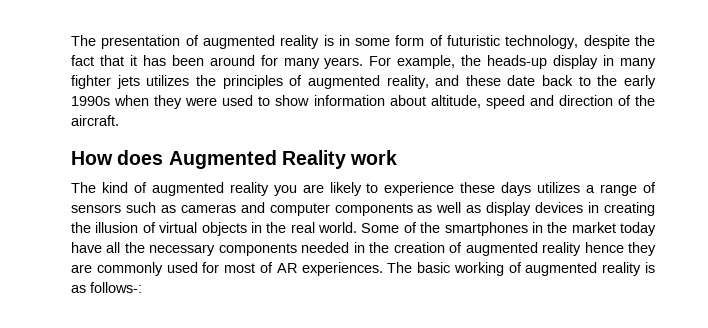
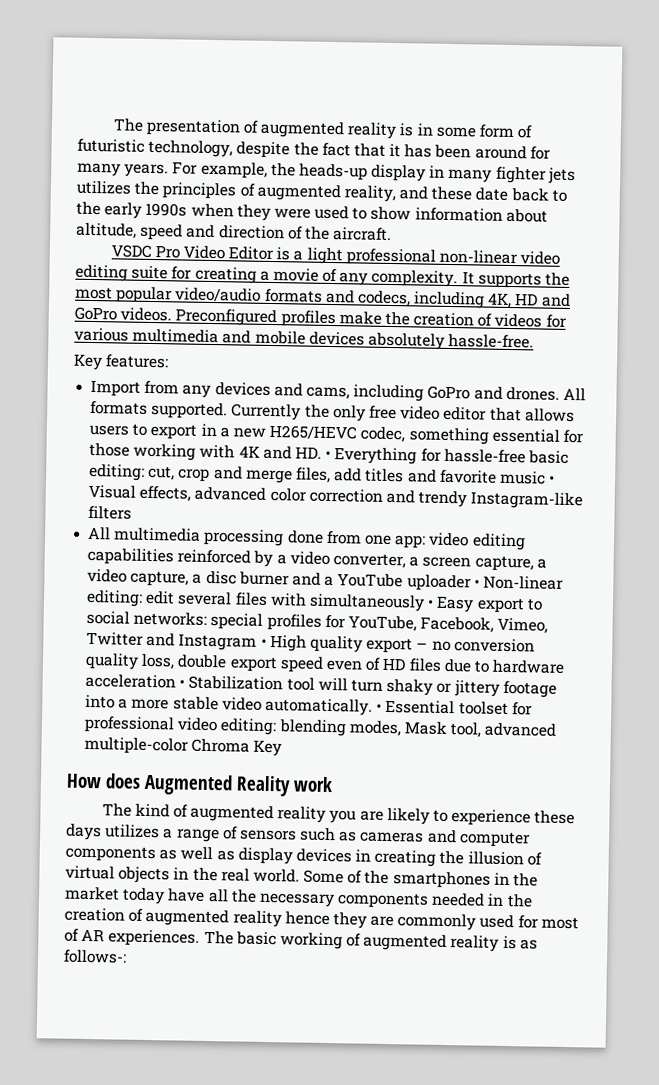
(119, 120) none -> [110,244,561,266] [75,264,571,289] [75,286,571,309] [74,306,567,328] [74,327,535,350] [73,353,170,371] [90,379,586,402] [90,400,575,423] [89,423,584,445] [89,442,569,465] [89,463,556,485] [88,484,584,510] [88,505,133,520] [88,526,526,551] [87,547,547,572] [87,568,564,592] [86,589,543,614] [86,610,549,634] [86,631,535,654] [85,652,566,674] [85,673,557,698] [85,694,533,716] [84,715,557,738] [84,736,283,757] // VSDC Pro Video Editor is a light professional non-linear video editing suite for creating a movie of any complexity. It supports the most popular video/audio formats and codecs, including 4K, HD and GoPro videos. Preconfigured profiles make the creation of videos for various multimedia and mobile devices absolutely hassle-free. // Key features: // Import from any devices and cams, including GoPro and drones. All formats supported. Сurrently the only free video editor that allows users to export in a new H265/HEVC codec, something essential for those working with 4K and HD. • Everything for hassle-free basic editing: cut, crop and merge files, add titles and favorite music • Visual effects, advanced color correction and trendy Instagram-like filters // All multimedia processing done from one app: video editing capabilities reinforced by a video converter, a screen capture, a video capture, a disc burner and a YouTube uploader • Non-linear editing: edit several files with simultaneously • Easy export to social networks: special profiles for YouTube, Facebook, Vimeo, Twitter and Instagram • High quality export – no conversion quality loss, double export speed even of HD files due to hardware acceleration • Stabilization tool will turn shaky or jittery footage into a more stable video automatically. • Essential toolset for professional video editing: blending modes, Mask tool, advanced multiple-color Chroma Key

